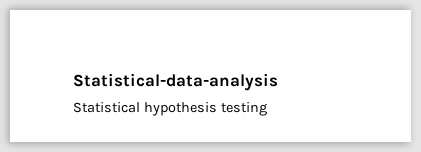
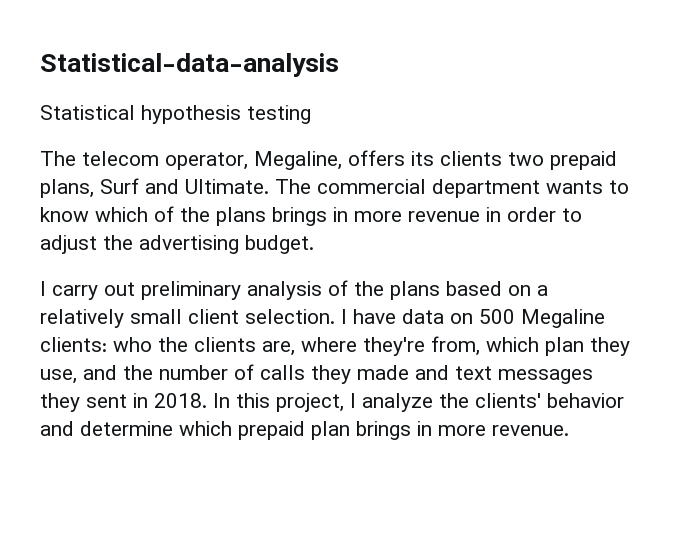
(267, 109) none -> [40,150,617,170] [40,178,629,198] [40,206,582,226] [40,235,314,254] [40,280,548,300] [40,309,605,328] [40,336,630,356] [40,364,593,384] [40,393,624,412] [40,421,569,440] // The telecom operator, Megaline, offers its clients two prepaid plans, Surf and Ultimate. The commercial department wants to know which of the plans brings in more revenue in order to adjust the advertising budget. // I carry out preliminary analysis of the plans based on a relatively small client selection. I have data on 500 Megaline clients: who the clients are, where they're from, which plan they use, and the number of calls they made and text messages they sent in 2018. In this project, I analyze the clients' behavior and determine which prepaid plan brings in more revenue.

